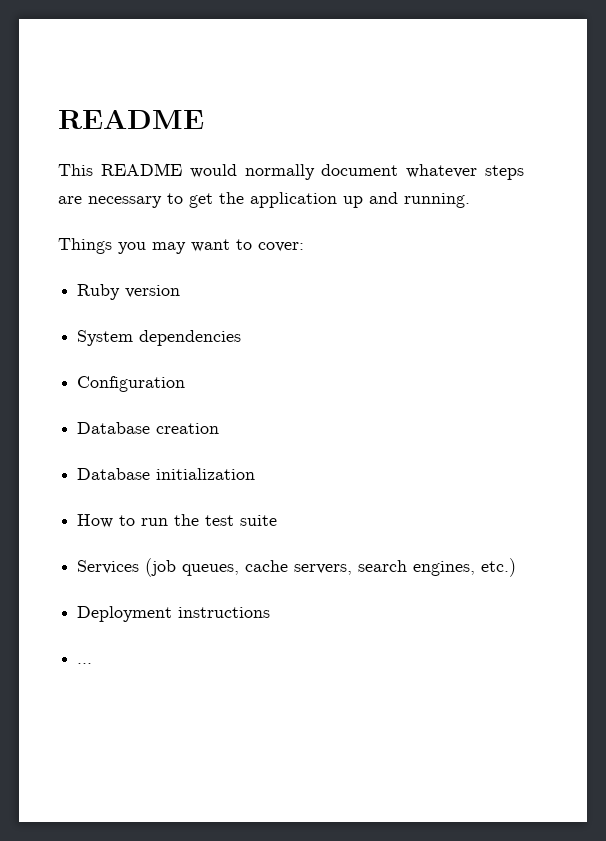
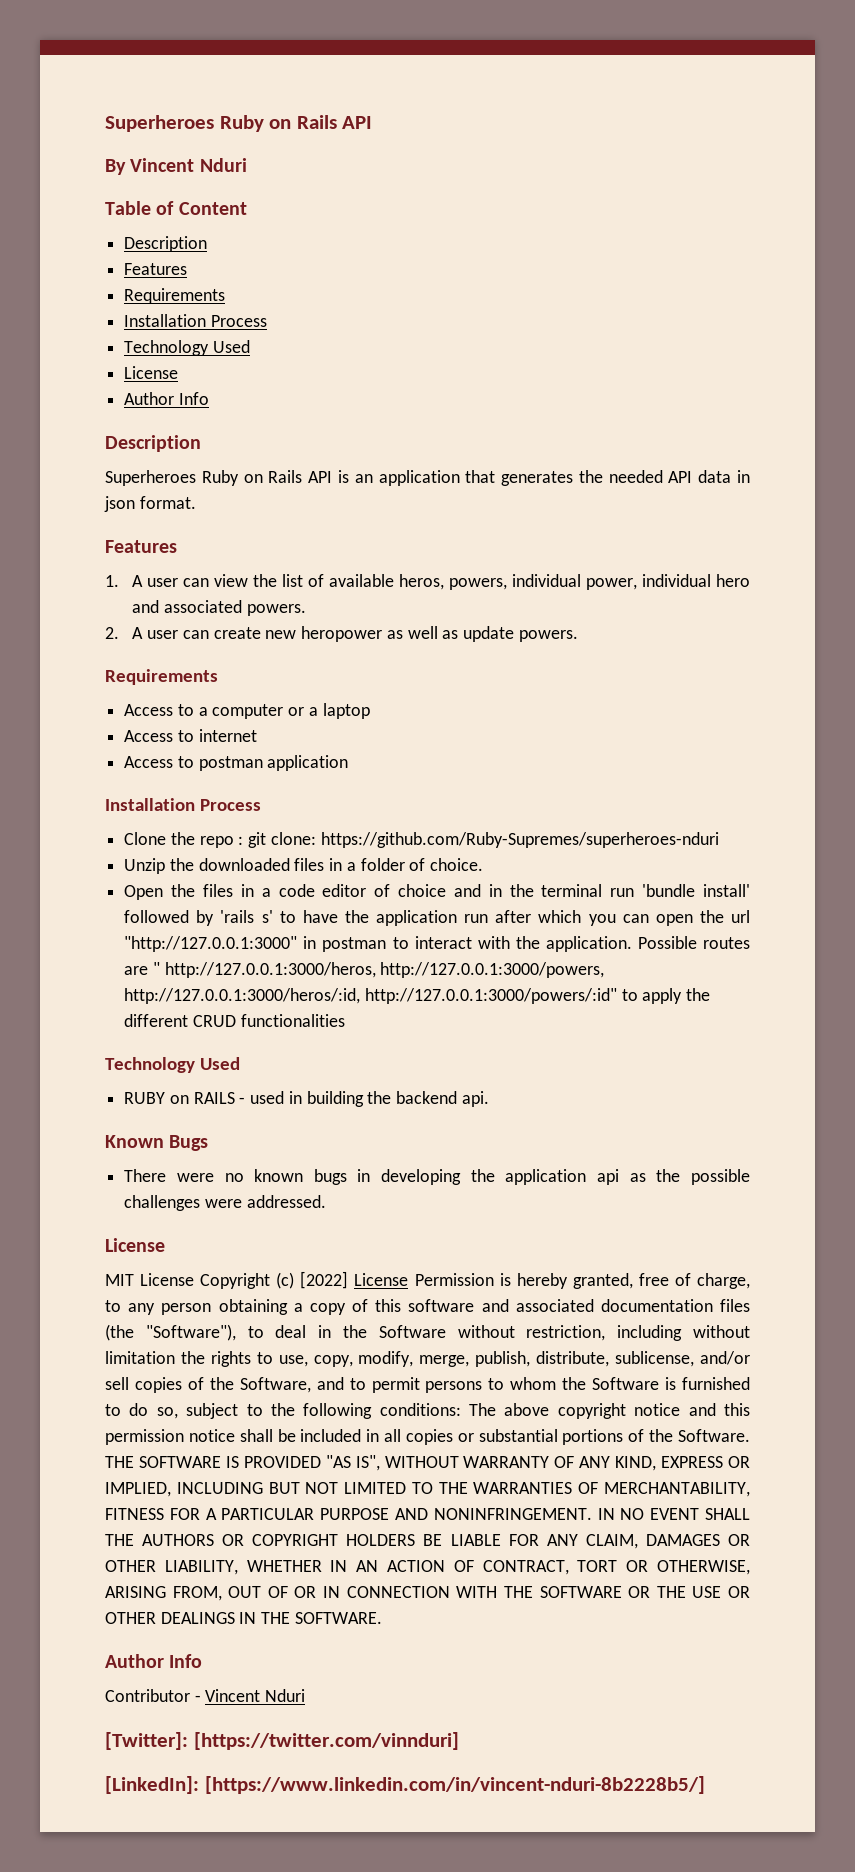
[58,110,204,129] [58,163,524,180] [58,192,470,208] [58,238,304,254] [77,284,181,300] [77,330,242,346] [77,376,186,392] [77,422,220,434] [77,468,256,480] [77,514,278,528] [77,558,517,577] [77,606,271,622] [77,663,93,664] README // This README would normally document whatever steps are necessary to get the application up and running. // Things you may want to cover: // Ruby version // System dependencies // Configuration // Database creation // Database initialization // How to run the test suite // Services (job queues, cache servers, search engines, etc.) // Deployment instructions // ... -> [105,115,373,132] [105,158,247,175] [105,201,247,215] [124,236,208,252] [124,263,188,275] [124,288,226,304] [124,314,267,327] [124,340,250,356] [124,366,179,379] [124,392,209,405] [105,435,201,452] [105,470,751,486] [104,496,196,512] [105,540,177,553] [105,574,751,590] [132,600,306,616] [105,626,578,642] [105,669,218,685] [124,703,370,719] [124,729,257,742] [124,755,349,771] [105,798,261,811] [124,832,719,848] [124,858,484,874] [124,884,751,900] [124,910,751,926] [124,936,750,952] [124,962,605,978] [124,988,711,1004] [124,1014,345,1027] [105,1057,240,1073] [124,1091,489,1107] [105,1135,209,1151] [124,1169,751,1185] [124,1195,326,1211] [105,1238,165,1252] [105,1271,751,1289] [105,1299,751,1315] [105,1324,750,1341] [105,1351,751,1367] [105,1377,751,1393] [105,1403,751,1419] [105,1429,750,1445] [105,1455,750,1471] [105,1482,750,1497] [105,1508,750,1520] [105,1534,750,1549] [105,1560,750,1575] [105,1586,751,1601] [105,1612,382,1624] [105,1654,203,1668] [105,1689,306,1702] [105,1732,459,1750] [105,1776,705,1794] Superheroes Ruby on Rails API // By Vincent Nduri // Table of Content // Description // Features // Requirements // Installation Process // Technology Used // License // Author Info // Description // Superheroes Ruby on Rails API is an application that generates the needed API data in json format. // Features // 1. A user can view the list of available heros, powers, individual power, individual hero and associated powers. // 2. A user can create new heropower as well as update powers. // Requirements // Access to a computer or a laptop // Access to internet // Access to postman application // Installation Process // Clone the repo : git clone: https://github.com/Ruby-Supremes/superheroes-nduri // Unzip the downloaded files in a folder of choice. // Open the files in a code editor of choice and in the terminal run 'bundle install' followed by 'rails s' to have the application run after which you can open the url "http://127.0.0.1:3000" in postman to interact with the application. Possible routes are " http://127.0.0.1:3000/heros, http://127.0.0.1:3000/powers, http://127.0.0.1:3000/heros/:id, http://127.0.0.1:3000/powers/:id" to apply the different CRUD functionalities // Technology Used // RUBY on RAILS - used in building the backend api. // Known Bugs // There were no known bugs in developing the application api as the possible challenges were addressed. // License // MIT License Copyright (c) [2022] License Permission is hereby granted, free of charge, to any person obtaining a copy of this software and associated documentation files (the "Software"), to deal in the Software without restriction, including without limitation the rights to use, copy, modify, merge, publish, distribute, sublicense, and/or sell copies of the Software, and to permit persons to whom the Software is furnished to do so, subject to the following conditions: The above copyright notice and this permission notice shall be included in all copies or substantial portions of the Software. THE SOFTWARE IS PROVIDED "AS IS", WITHOUT WARRANTY OF ANY KIND, EXPRESS OR IMPLIED, INCLUDING BUT NOT LIMITED TO THE WARRANTIES OF MERCHANTABILITY, FITNESS FOR A PARTICULAR PURPOSE AND NONINFRINGEMENT. IN NO EVENT SHALL THE AUTHORS OR COPYRIGHT HOLDERS BE LIABLE FOR ANY CLAIM, DAMAGES OR OTHER LIABILITY, WHETHER IN AN ACTION OF CONTRACT, TORT OR OTHERWISE, ARISING FROM, OUT OF OR IN CONNECTION WITH THE SOFTWARE OR THE USE OR OTHER DEALINGS IN THE SOFTWARE. // Author Info // Contributor - Vincent Nduri // [Twitter]: [https://twitter.com/vinnduri] // [LinkedIn]: [https://www.linkedin.com/in/vincent-nduri-8b2228b5/]

